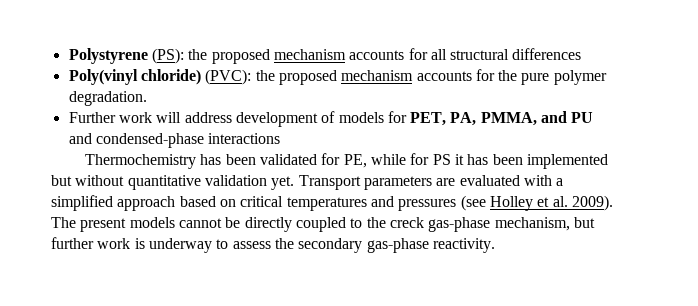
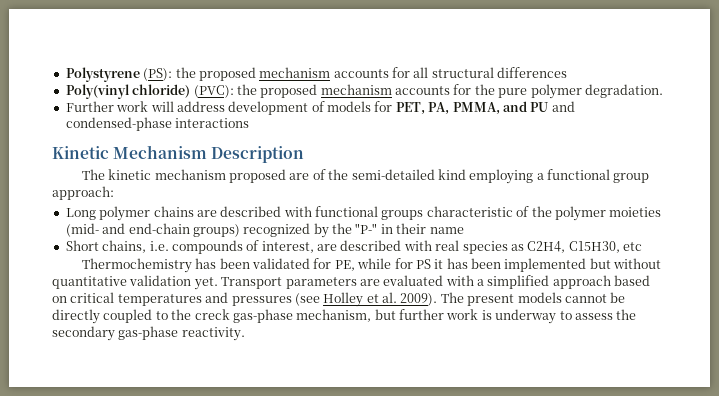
(281, 138) none -> [52,145,305,163] [81,169,650,184] [52,186,114,200] [65,206,662,221] [65,223,464,238] [65,240,642,254] // Kinetic Mechanism Description // The kinetic mechanism proposed are of the semi-detailed kind employing a functional group approach: // Long polymer chains are described with functional groups characteristic of the polymer moieties (mid- and end-chain groups) recognized by the "P-" in their name // Short chains, i.e. compounds of interest, are described with real species as C2H4, C15H30, etc

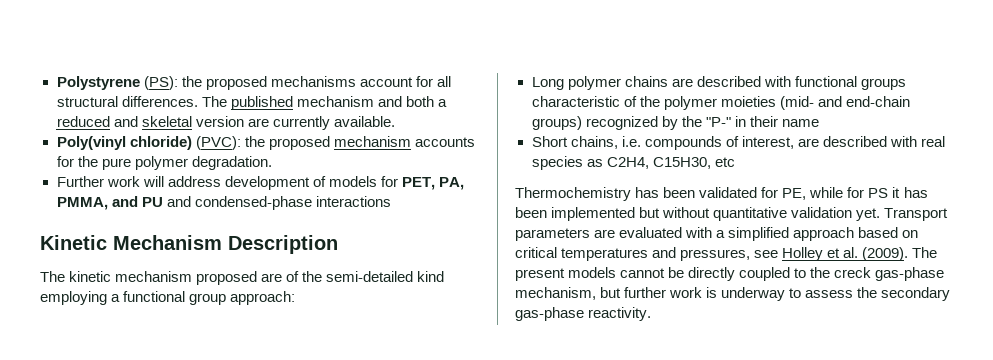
[259,67,389,78] mechanism accounts -> [270,76,413,87] mechanisms account
[497,67,568,78] differences -> [121,96,447,110] [56,116,395,130] differences. The published mechanism and both a reduced and skeletal version are currently available.
[231,293,320,306] pressures (see -> [680,249,779,261] pressures, see
[400,293,438,306] 2009). -> [862,247,909,261] (2009).

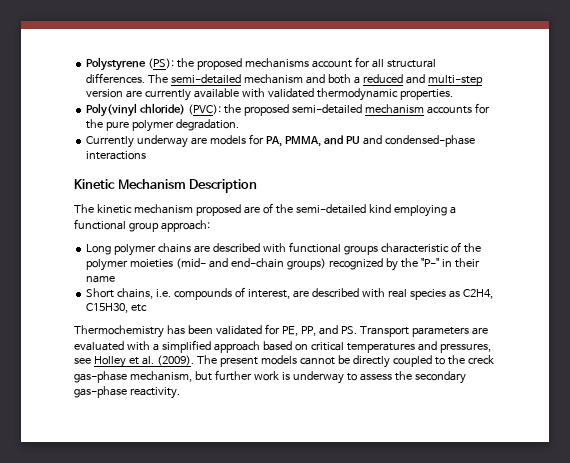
[230,96,293,110] published -> [171,74,242,84] semi-detailed
[141,116,192,127] skeletal -> [427,75,483,86] multi-step
[333,116,395,127] available. -> [194,88,453,101] available with validated thermodynamic properties.
(330, 143) none -> [291,104,362,114] semi-detailed
[56,176,326,190] Further work will address development of -> [86,135,208,148] Currently underway are
[401,177,435,190] PET, -> (264, 139) none
[809,187,928,198] [515,207,881,221] while for PS it has been implemented but without quantitative validation yet. -> [300,325,357,336] PP, and PS.

